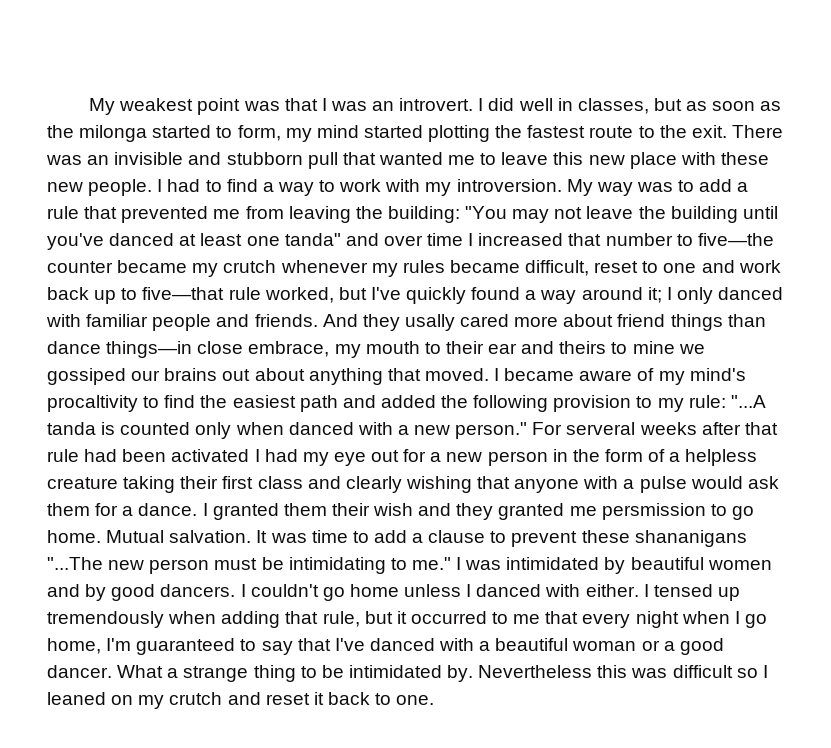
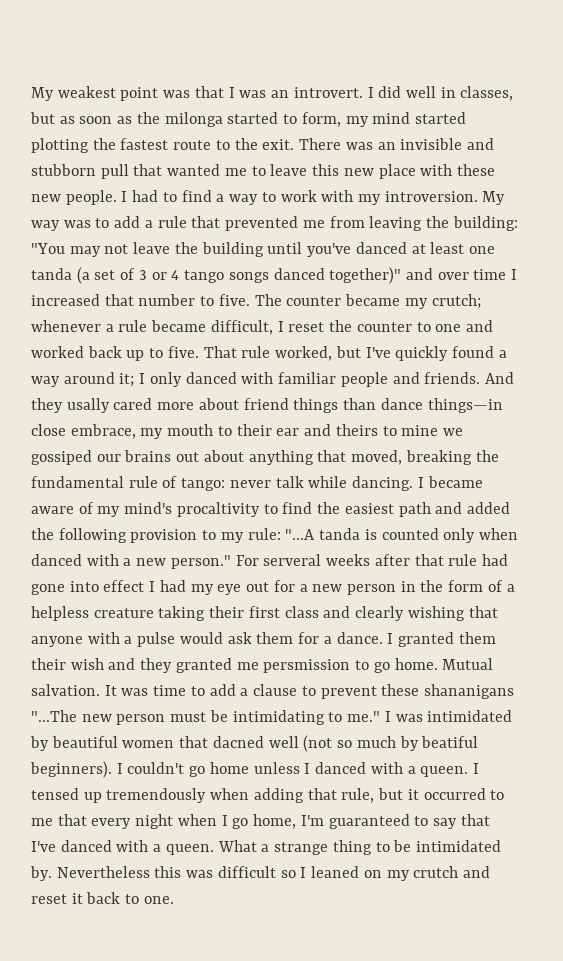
[284,233,341,246] tanda" -> [31,267,402,284] tanda (a set of 3 or 4 tango songs danced together)"
[697,233,774,246] five—the -> [218,294,282,306] five. The
[223,260,639,277] crutch whenever my rules became difficult, reset -> [431,294,481,309] [31,320,412,335] crutch; whenever a rule became difficult, I reset the counter
[738,260,781,273] work -> [31,346,84,358] worked
[142,287,225,300] five—that -> [167,346,237,358] five. That
[424,368,489,381] moved. -> [351,450,499,465] [31,476,414,491] moved, breaking the fundamental rule of tango: never talk while dancing.
[122,449,250,462] been activated -> [31,580,145,595] gone into effect
[47,584,236,601] and by good dancers. -> [179,735,479,752] [30,761,112,778] that dacned well (not so much by beatiful beginners).
[585,584,639,597] either. -> [407,766,469,777] a queen.
[495,638,724,655] [47,665,112,678] beautiful woman or a good dancer. -> [165,844,214,855] queen.

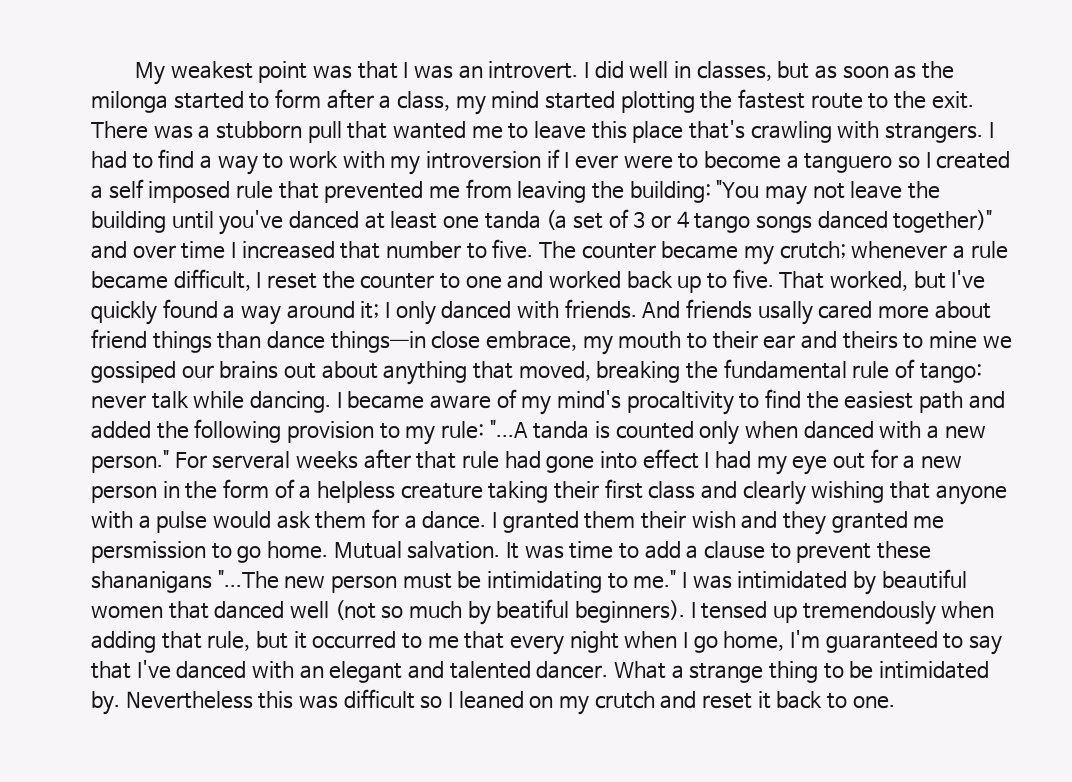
[301,112,341,127] form, -> [275,89,451,111] form after a class,
[377,138,494,150] an invisible and -> [198,125,211,139] a
[343,164,495,179] [31,190,117,205] new place with these new people. -> [632,120,983,143] place that's crawling with strangers.
[384,191,506,205] [31,216,153,231] introversion. My way was to add a -> [426,149,1011,173] [91,179,231,203] introversion if I ever were to become a tanguero so I created a self imposed
[241,346,271,358] rule -> (825, 280) none
[278,372,420,387] familiar people and -> (559, 310) none
[31,398,63,413] they -> [685,299,752,319] friends
[212,736,264,748] dacned -> [214,601,285,619] danced
[127,762,479,777] couldn't go home unless I danced with a queen. I -> (696, 610) none
[153,844,214,855] a queen. -> [299,661,609,683] an elegant and talented dancer.

